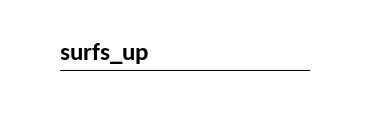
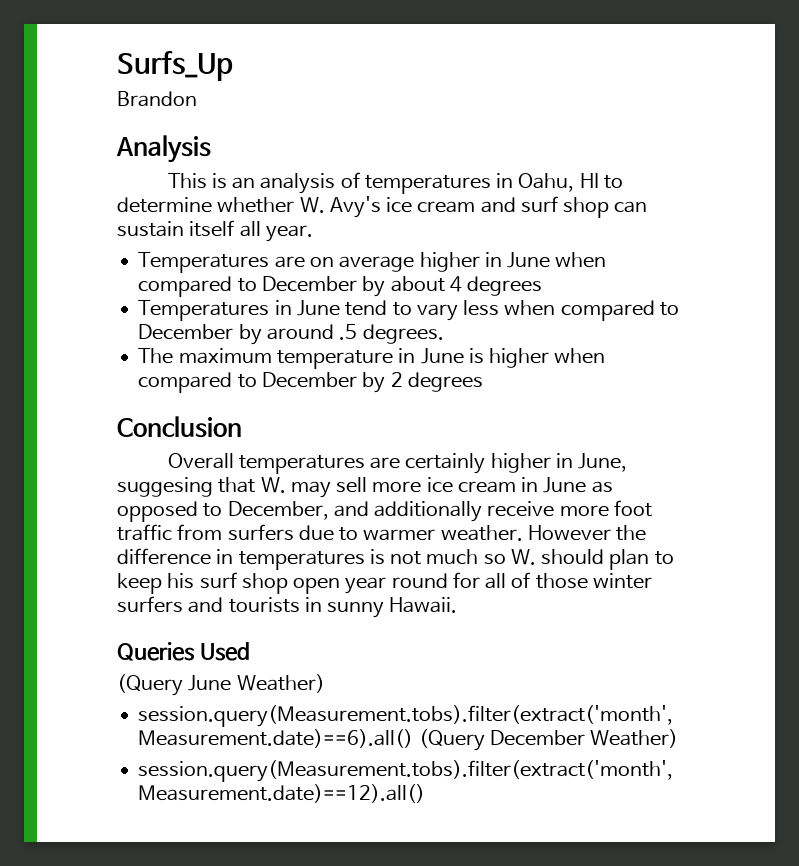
[60,43,148,64] surfs_up -> [117,51,233,81] [117,91,197,107] [116,135,211,163] [167,172,623,194] [117,196,648,218] [117,220,313,242] [138,252,607,273] [138,276,543,297] [138,300,679,321] [138,324,444,345] [138,348,606,369] [138,372,483,393] [117,416,242,438] [167,453,628,474] [117,477,613,498] [117,500,652,522] [117,524,647,541] [117,548,674,570] [117,572,652,594] [117,596,458,618] [117,642,250,661] [117,674,325,696] [138,705,674,727] [138,729,679,751] [138,760,674,782] [138,784,426,803] Surfs_Up // Brandon // Analysis // This is an analysis of temperatures in Oahu, HI to determine whether W. Avy's ice cream and surf shop can sustain itself all year. // Temperatures are on average higher in June when compared to December by about 4 degrees // Temperatures in June tend to vary less when compared to December by around .5 degrees. // The maximum temperature in June is higher when compared to December by 2 degrees // Conclusion // Overall temperatures are certainly higher in June, suggesing that W. may sell more ice cream in June as opposed to December, and additionally receive more foot traffic from surfers due to warmer weather. However the difference in temperatures is not much so W. should plan to keep his surf shop open year round for all of those winter surfers and tourists in sunny Hawaii. // Queries Used // (Query June Weather) // session.query(Measurement.tobs).filter(extract('month', Measurement.date)==6).all() (Query December Weather) // session.query(Measurement.tobs).filter(extract('month', Measurement.date)==12).all()

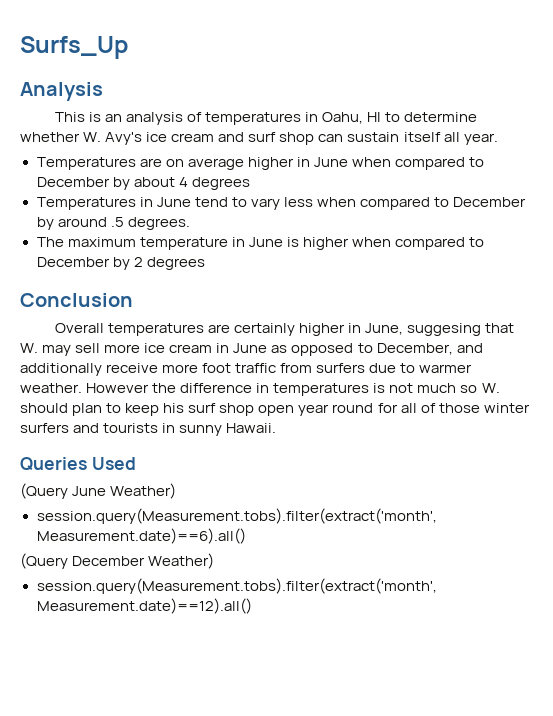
[117,91,197,107] // Brandon -> (128, 47) none
(414, 738) none -> (246, 536) //

